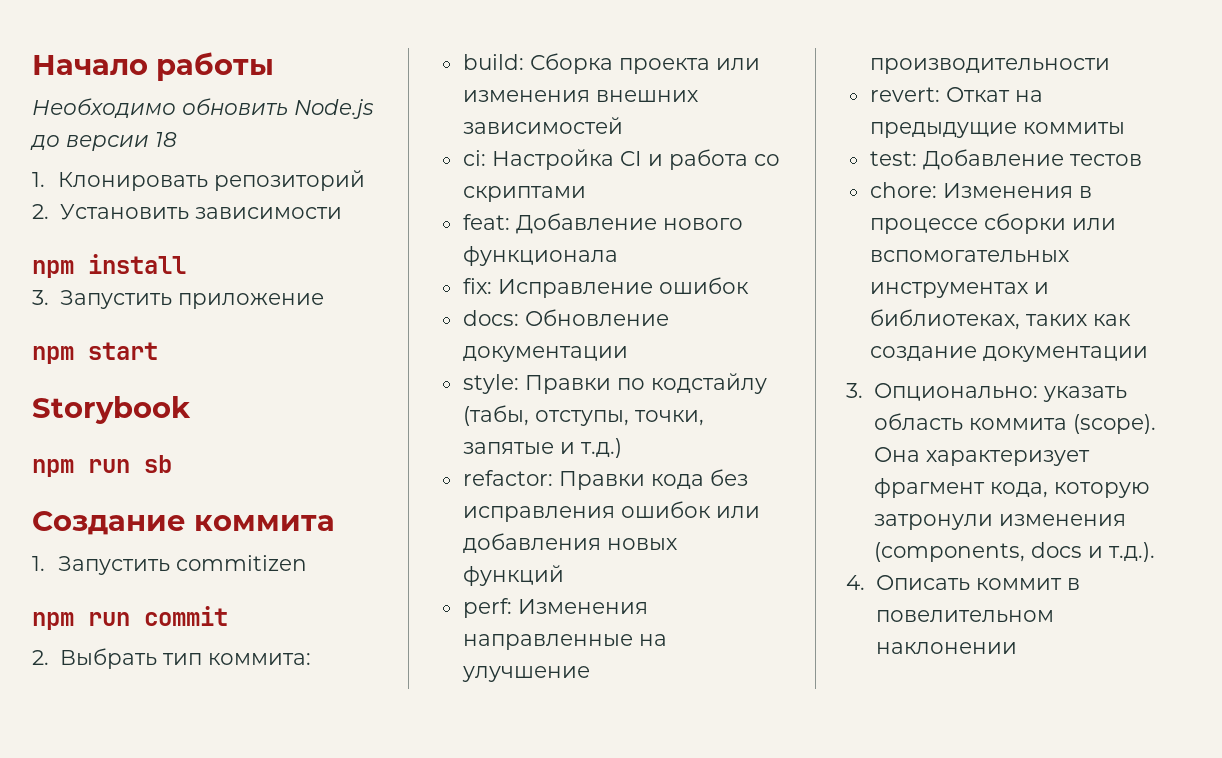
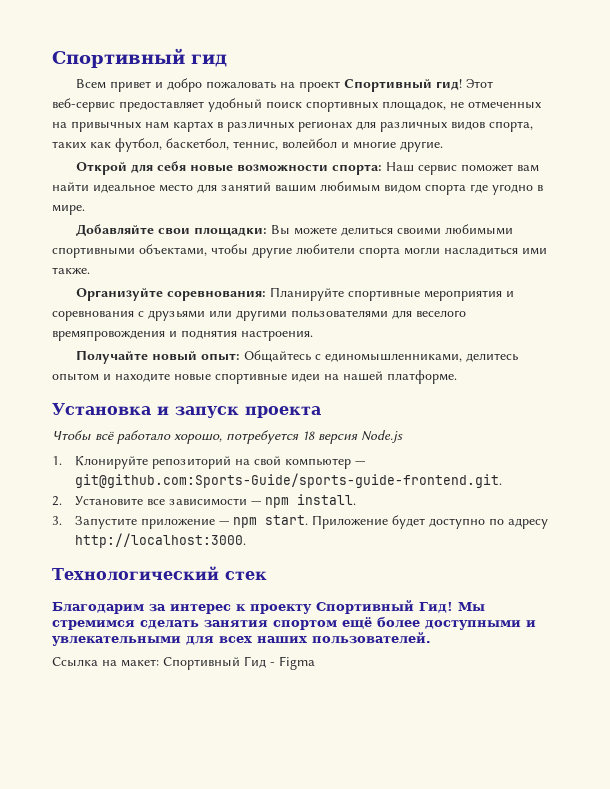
[32,52,274,81] [32,98,374,119] [30,132,177,151] [32,172,208,191] Начало работы // Необходимо обновить Node.js до версии 18 // 1. Клонировать -> [52,48,227,68] [76,78,494,92] [52,98,542,112] [52,121,533,132] [52,138,443,152] [76,161,540,175] [52,181,543,195] [52,205,85,215] [76,224,514,236] [52,244,547,258] [52,267,90,274] [76,287,515,301] [52,310,466,321] [52,330,313,341] [76,350,519,364] [52,370,457,384] [52,403,321,418] [52,430,403,444] [52,456,149,469] Спортивный гид // Всем привет и добро пожаловать на проект Спортивный гид! Этот веб-сервис предоставляет удобный поиск спортивных площадок, не отмеченных на привычных нам картах в различных регионах для различных видов спорта, таких как футбол, баскетбол, теннис, волейбол и многие другие. // Открой для себя новые возможности спорта: Наш сервис поможет вам найти идеальное место для занятий вашим любимым видом спорта где угодно в мире. // Добавляйте свои площадки: Вы можете делиться своими любимыми спортивными объектами, чтобы другие любители спорта могли насладиться ими также. // Организуйте соревнования: Планируйте спортивные мероприятия и соревнования с друзьями или другими пользователями для веселого времяпровождения и поднятия настроения. // Получайте новый опыт: Общайтесь с единомышленниками, делитесь опытом и находите новые спортивные идеи на нашей платформе. // Установка и запуск проекта // Чтобы всё работало хорошо, потребуется 18 версия Node.js // 1. Клонируйте
[32,204,189,220] // 2. Установить -> [235,456,366,469] [75,473,503,488] [52,496,166,506] на свой компьютер — git@github.com:Sports-Guide/sports-guide-frontend.git. // 2. Установите все
[32,254,186,278] [32,290,172,309] // npm install // 3. Запустить -> [251,494,357,508] [52,516,138,529] — npm install. // 3. Запустите
[32,342,158,364] [32,396,191,424] [32,455,172,477] [32,511,335,535] [32,555,307,575] [32,606,228,630] [32,648,311,669] [462,53,760,74] [462,90,698,102] [462,117,623,134] [462,149,780,170] [462,186,586,202] [462,213,743,234] [462,246,618,266] [462,277,749,298] [462,309,669,326] [462,346,628,362] [462,373,767,394] [462,405,704,426] [462,438,622,458] [462,469,748,490] [462,501,760,522] [462,533,677,553] [462,565,564,586] [462,598,648,618] [462,634,667,650] [461,666,590,682] [869,58,1110,74] [869,87,1043,102] [869,122,1125,138] [869,149,1142,170] [869,182,1092,198] [869,213,1116,234] [869,250,1069,263] [869,282,1049,298] [869,309,1131,330] [869,346,1148,362] [846,383,1127,402] [873,413,1156,434] [873,447,1090,466] [873,478,1150,498] [873,514,1126,530] [873,542,1155,562] [846,575,1080,591] [875,610,1054,623] [875,642,1017,654] // npm start // Storybook // npm run sb // Создание коммита // 1. Запустить commitizen // npm run commit // 2. Выбрать тип коммита: // build: Сборка проекта или изменения внешних зависимостей // ci: Настройка CI и работа со скриптами // feat: Добавление нового функционала // fix: Исправление ошибок // docs: Обновление документации // style: Правки по кодстайлу (табы, отступы, точки, запятые и т.д.) // refactor: Правки кода без исправления ошибок или добавления новых функций // perf: Изменения направленные на улучшение производительности // revert: Откат на предыдущие коммиты // test: Добавление тестов // chore: Изменения в процессе сборки или вспомогательных инструментах и библиотеках, таких как создание документации // 3. Опционально: указать область коммита (scope). Она характеризует фрагмент кода, которую затронули изменения (components, docs и т.д.). // 4. Описать коммит в повелительном наклонении -> [219,515,549,529] [75,533,247,548] [52,566,267,581] [52,600,485,614] [52,616,536,630] [52,632,431,646] [52,656,315,670] — npm start. Приложение будет доступно по адресу http://localhost:3000. // Технологический стек // Благодарим за интерес к проекту Спортивный Гид! Мы стремимся сделать занятия спортом ещё более доступными и увлекательными для всех наших пользователей. // Ссылка на макет: Спортивный Гид - Figma

